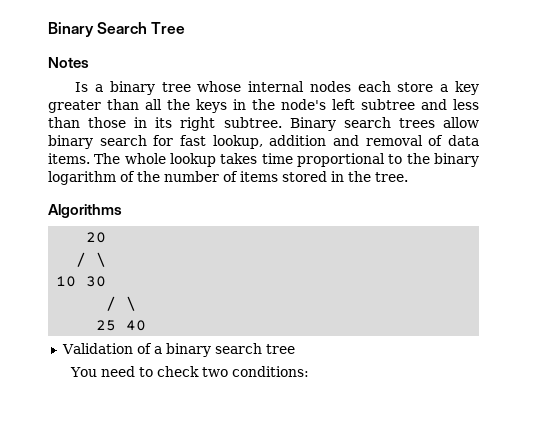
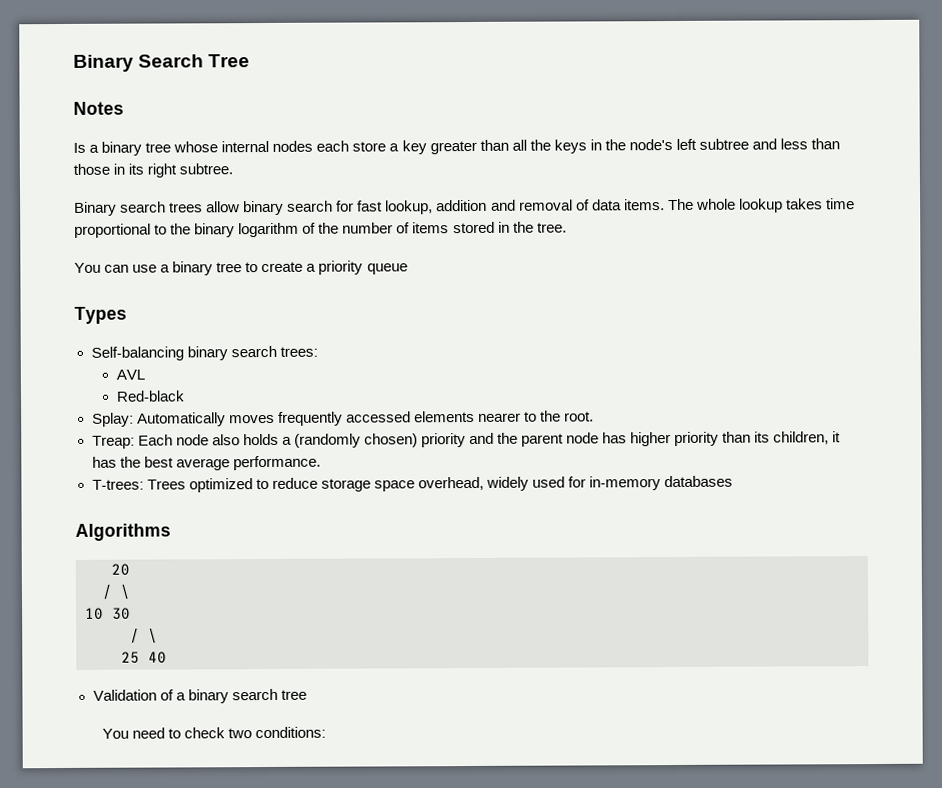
(282, 122) none -> (234, 169) //
(408, 177) none -> [74,260,408,276] [74,306,127,324] [90,345,318,361] [115,369,145,380] [115,390,185,402] [91,410,594,427] [91,431,842,449] [91,455,321,471] [91,475,734,493] // You can use a binary tree to create a priority queue // Types // Self-balancing binary search trees: // AVL // Red-black // Splay: Automatically moves frequently accessed elements nearer to the root. // Treap: Each node also holds a (randomly chosen) priority and the parent node has higher priority than its children, it has the best average performance. // T-trees: Trees optimized to reduce storage space overhead, widely used for in-memory databases

